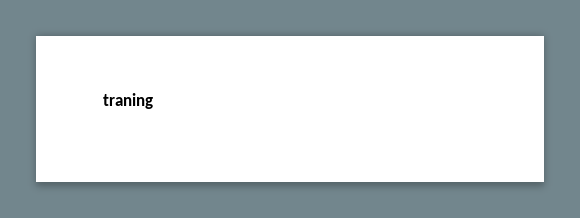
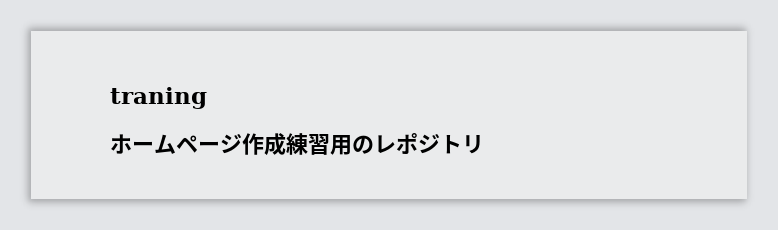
(153, 101) none -> [110,133,484,156] // ホームページ作成練習用のレポジトリ

